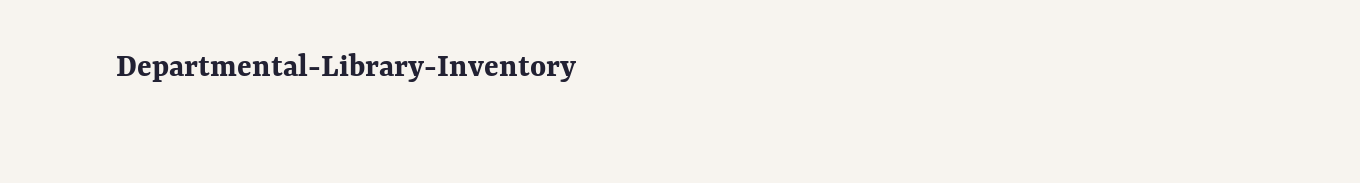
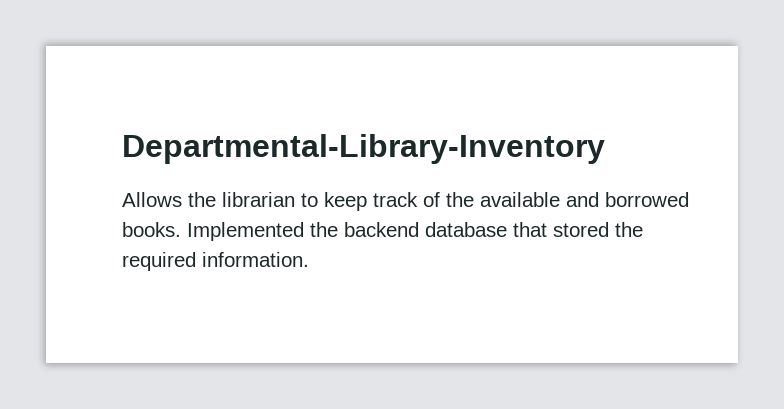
(576, 67) none -> [122,192,689,211] [122,222,643,241] [122,252,309,271] // Allows the librarian to keep track of the available and borrowed books. Implemented the backend database that stored the required information.

